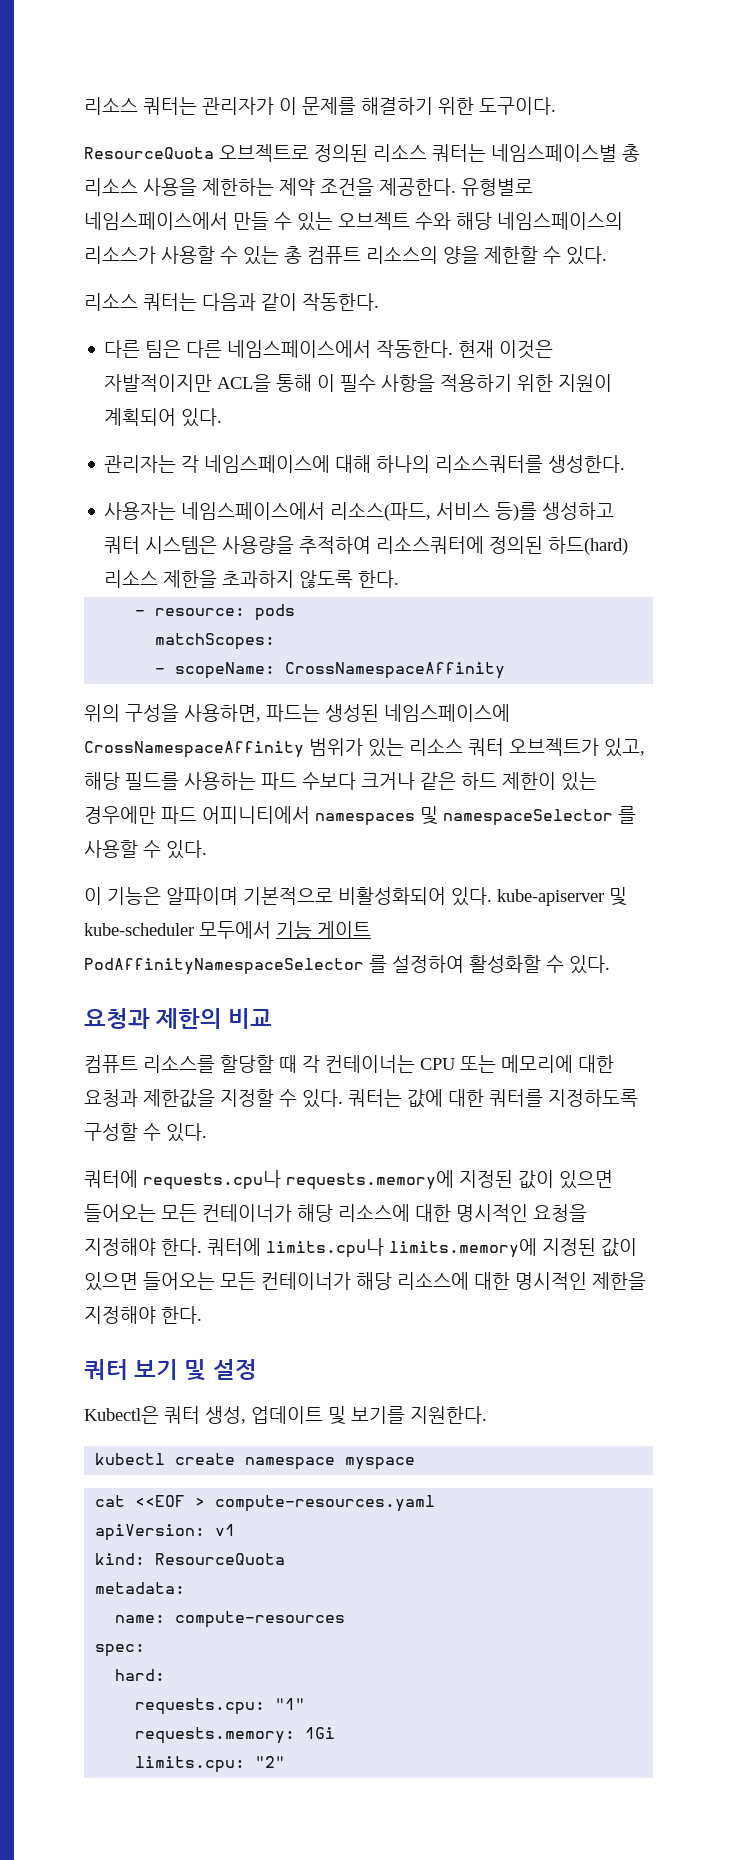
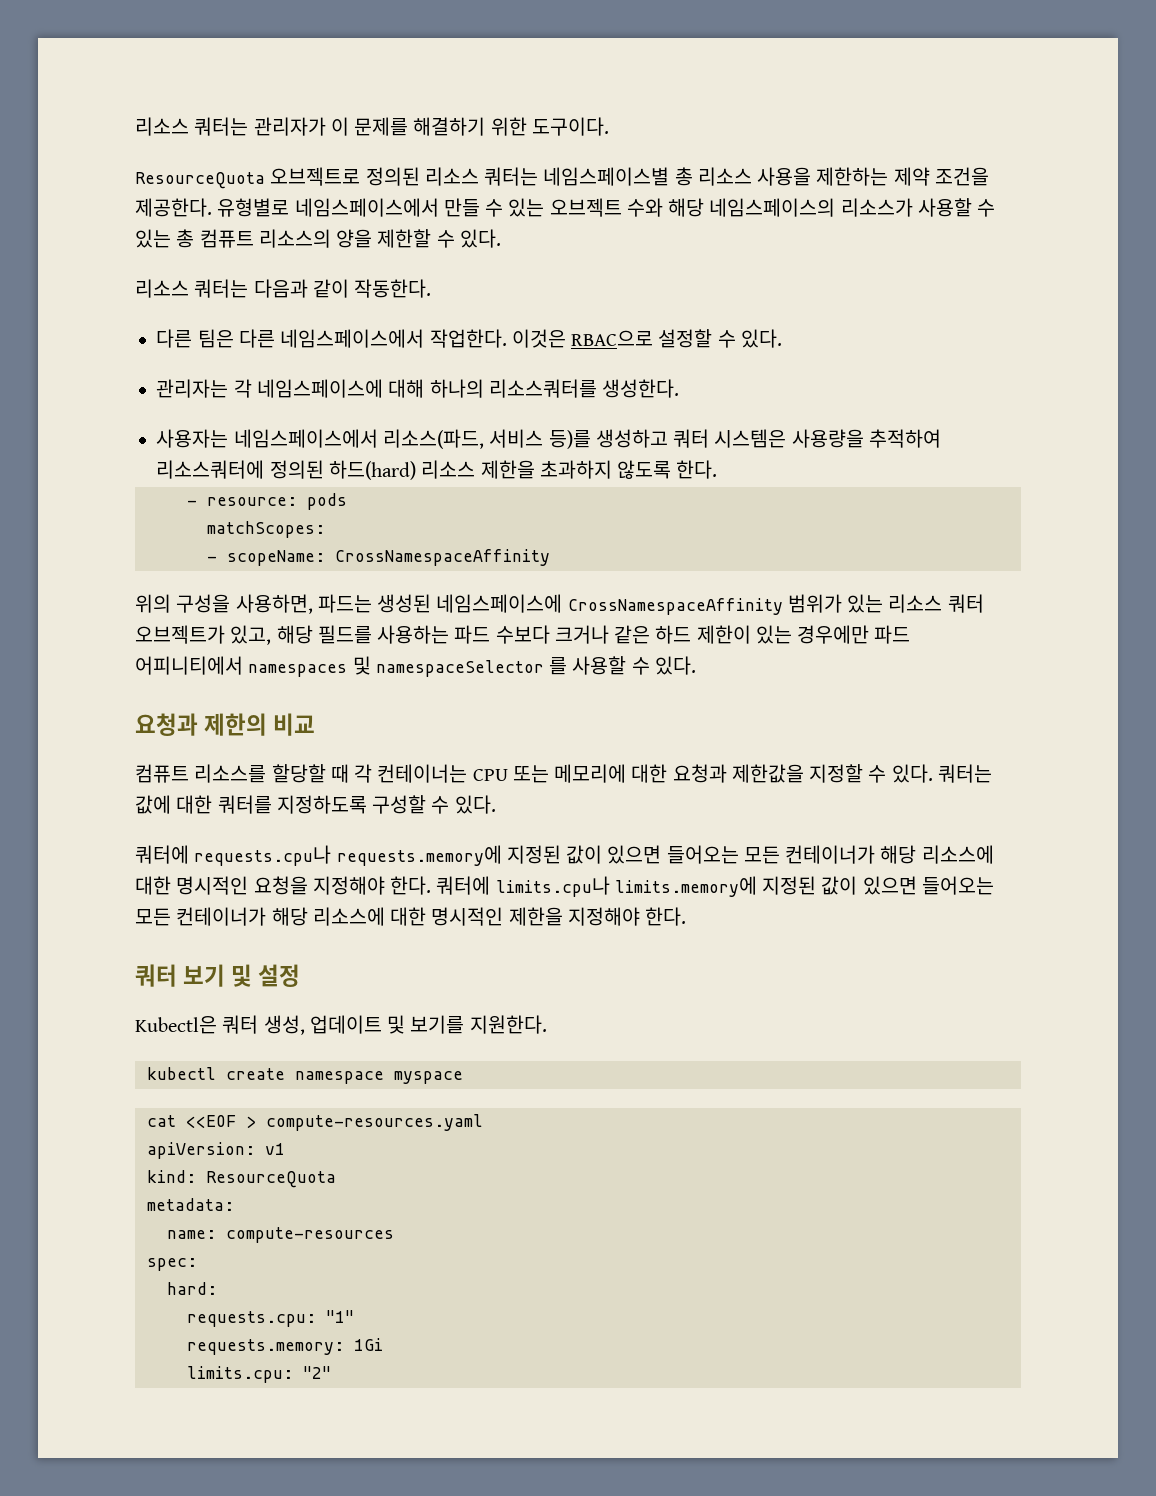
[376,340,554,359] [104,374,613,392] [104,408,177,426] 작동한다. 현재 이것은 자발적이지만 ACL을 통해 이 필수 사항을 적용하기 위한 지원이 계획되어 -> [429,329,736,348] 작업한다. 이것은 RBAC으로 설정할 수
[84,887,627,906] [84,921,371,939] [84,955,610,975] // 이 기능은 알파이며 기본적으로 비활성화되어 있다. kube-apiserver 및 kube-scheduler 모두에서 기능 게이트 PodAffinityNamespaceSelector 를 설정하여 활성화할 수 있다. -> (696, 665) none

